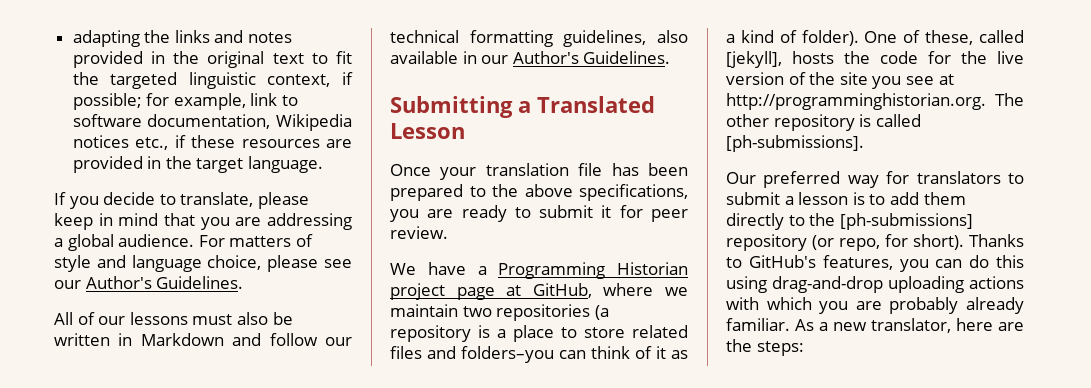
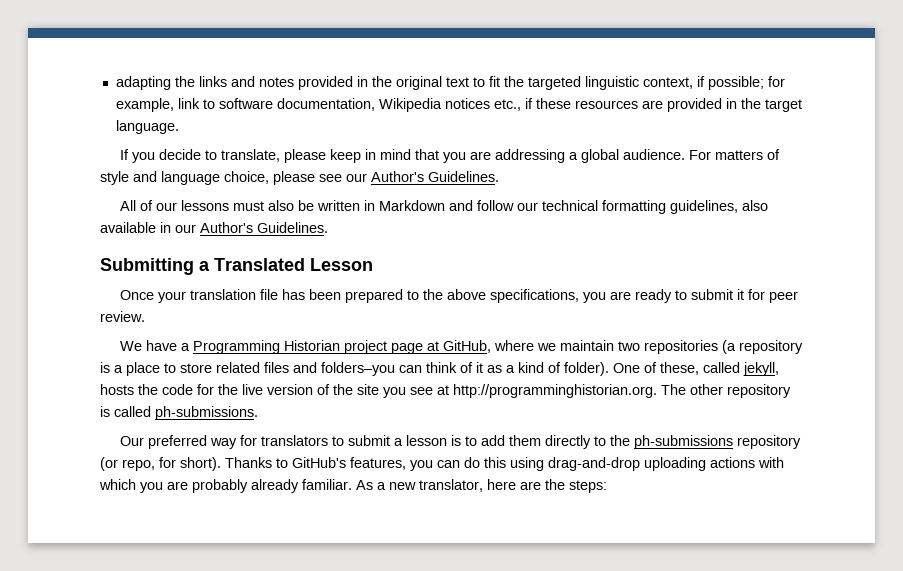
[726,51,782,68] [jekyll], -> [743,362,779,376] jekyll,
[726,135,864,152] [ph-submissions]. -> [155,406,258,420] ph-submissions.
[839,213,973,230] [ph-submissions] -> [634,435,734,449] ph-submissions

